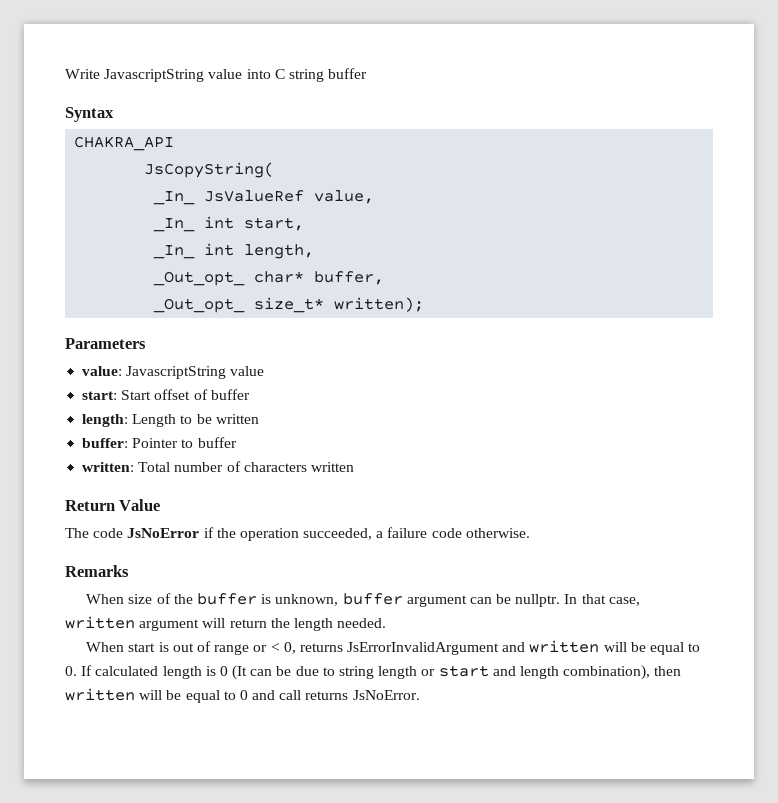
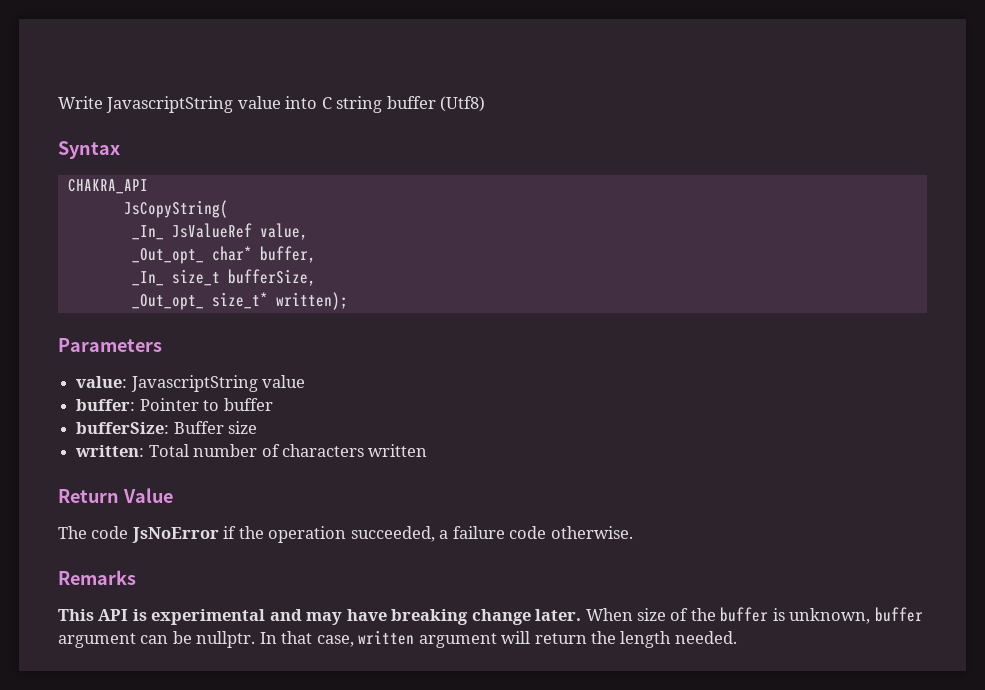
(368, 73) none -> [440,96,486,112] (Utf8)
[153,216,305,232] [153,243,315,259] // _In_ int start, // _In_ int length, -> (308, 231) none
(385, 278) none -> [131,269,316,286] // _In_ size_t bufferSize,
[82,389,250,400] [82,414,259,427] // start: Start offset of buffer // length: Length to be written -> (306, 381) none
(237, 442) none -> [76,421,258,434] // bufferSize: Buffer size
(129, 571) none -> [58,609,582,625] This API is experimental and may have breaking change later.
[86,640,701,655] [65,665,682,680] [65,688,420,703] // When start is out of range or < 0, returns JsErrorInvalidArgument and written will be equal to 0. If calculated length is 0 (It can be due to string length or start and length combination), then written will be equal to 0 and call returns JsNoError. -> (737, 637) none

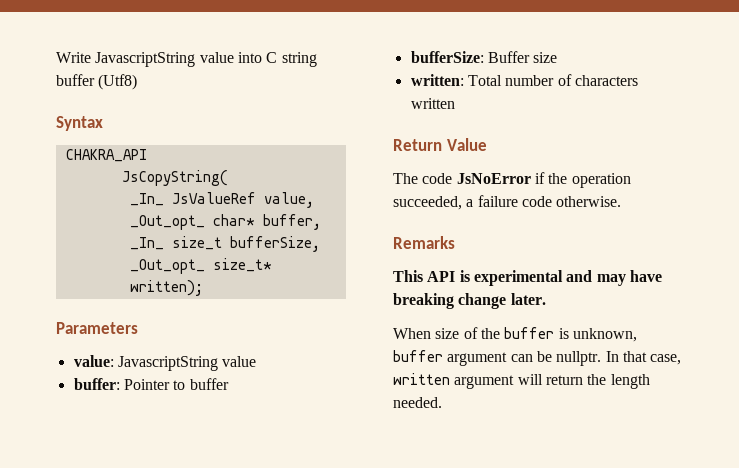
(582, 615) none -> (546, 299) //

